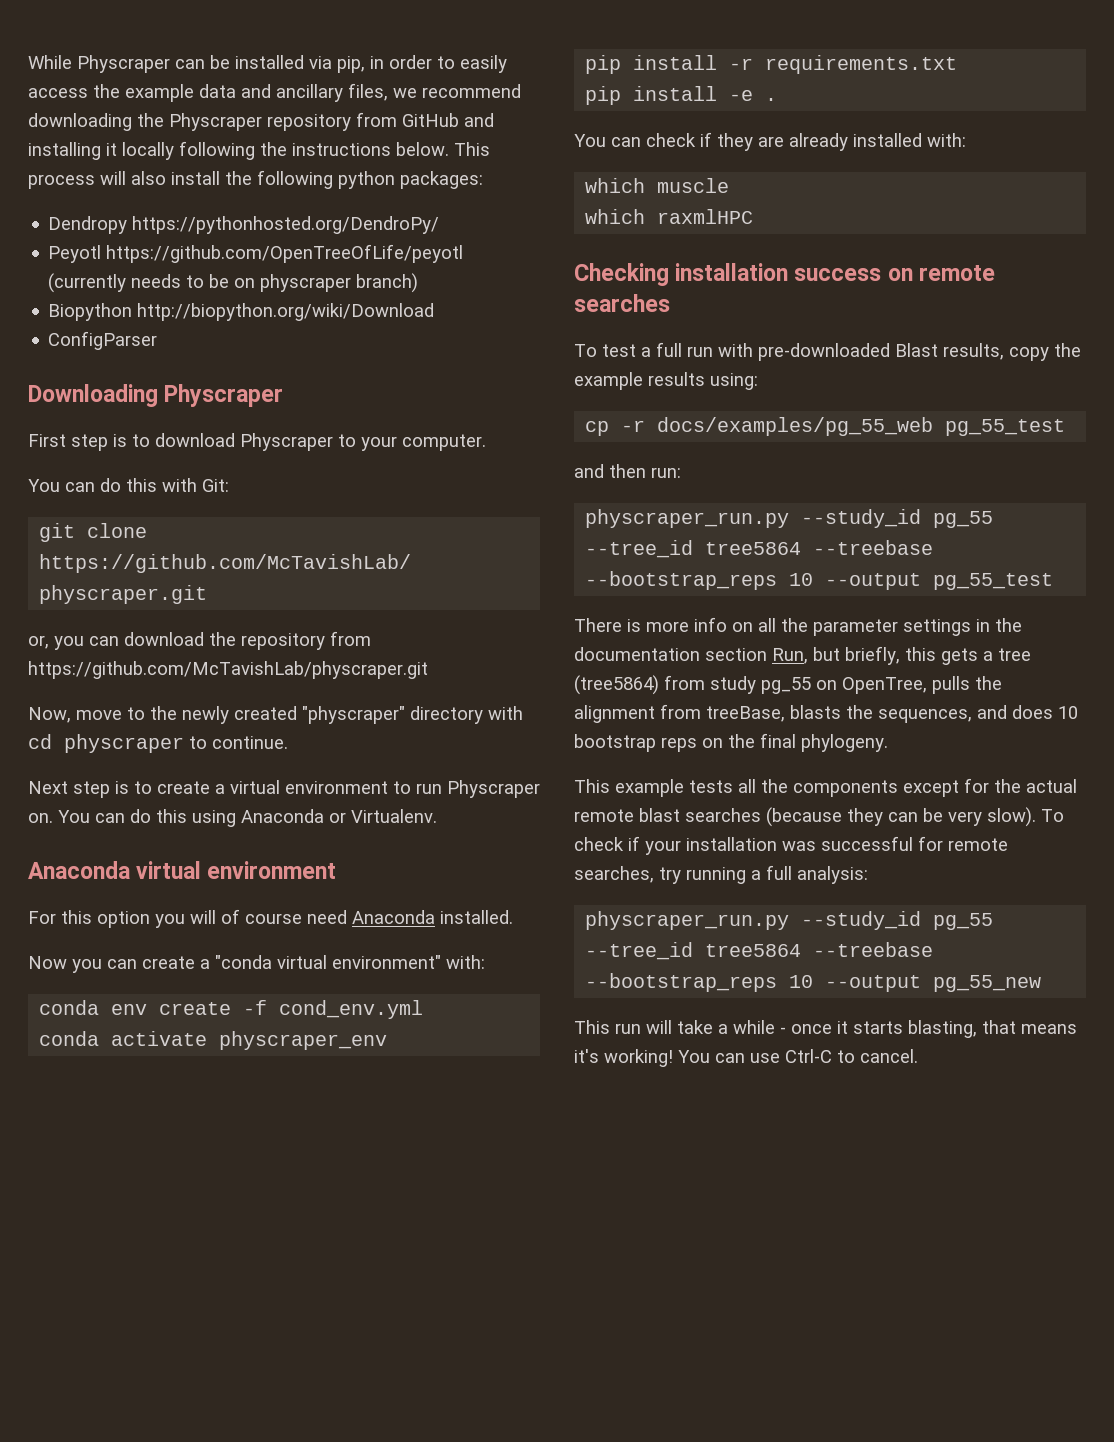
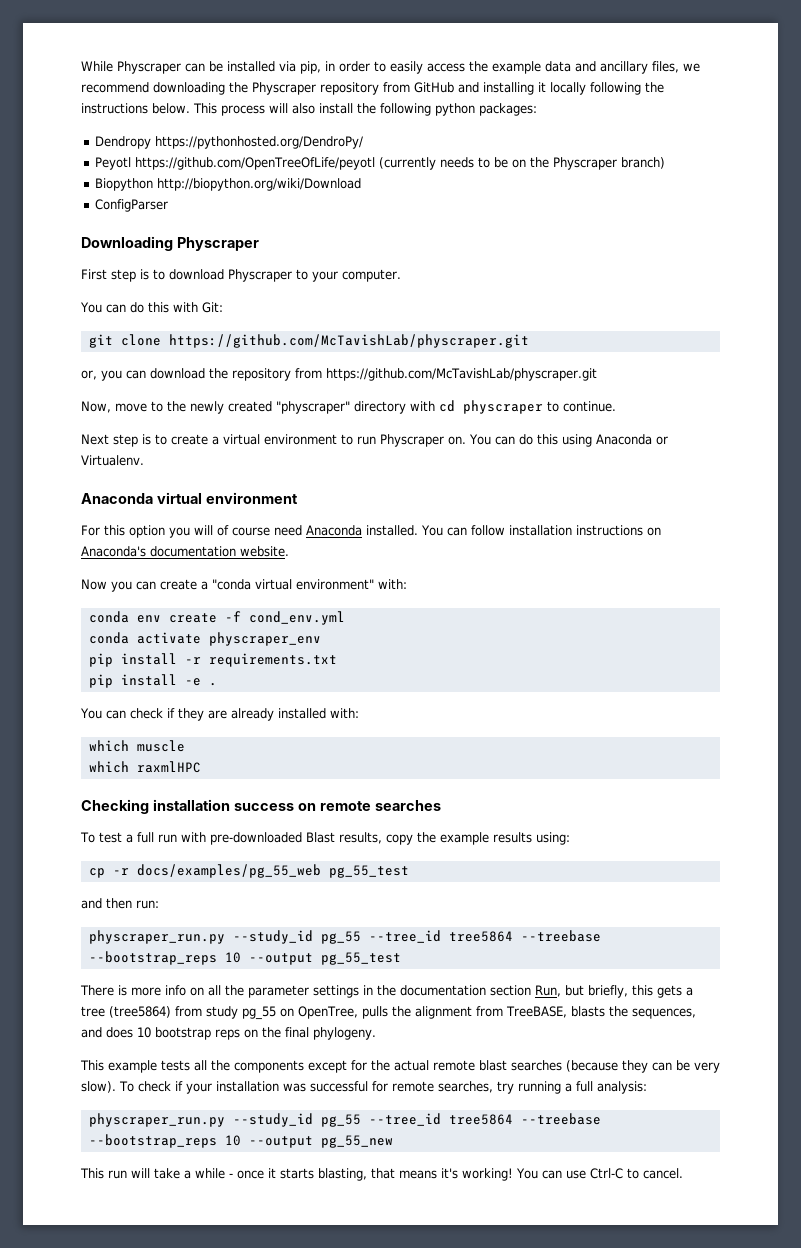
[260,274,352,292] physcraper -> [530,157,618,170] the Physcraper
(513, 917) none -> [421,525,661,536] [81,546,289,557] You can follow installation instructions on Anaconda's documentation website.
[706,706,785,722] treeBase, -> [505,1006,567,1018] TreeBASE,

